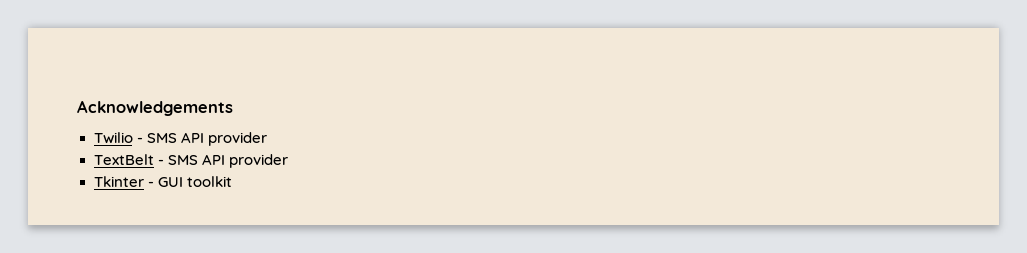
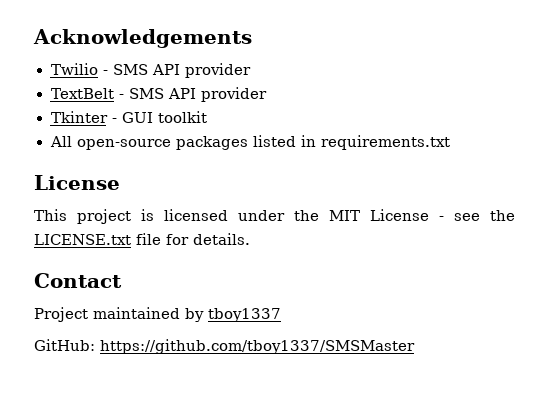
(232, 181) none -> [49,135,450,150] [34,175,120,190] [34,209,515,224] [34,233,250,245] [34,273,122,288] [34,307,281,322] [34,339,415,354] // All open-source packages listed in requirements.txt // License // This project is licensed under the MIT License - see the LICENSE.txt file for details. // Contact // Project maintained by tboy1337 // GitHub: https://github.com/tboy1337/SMSMaster

